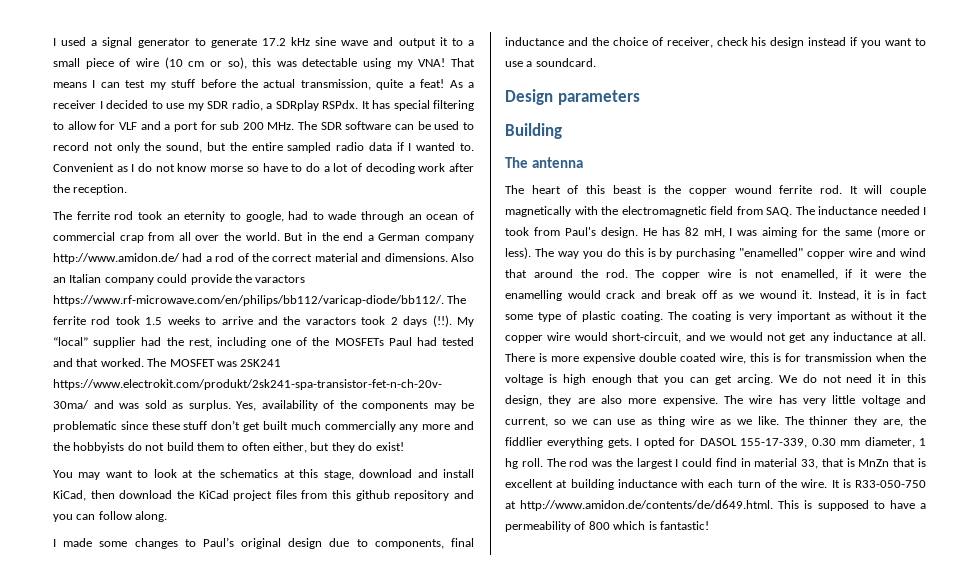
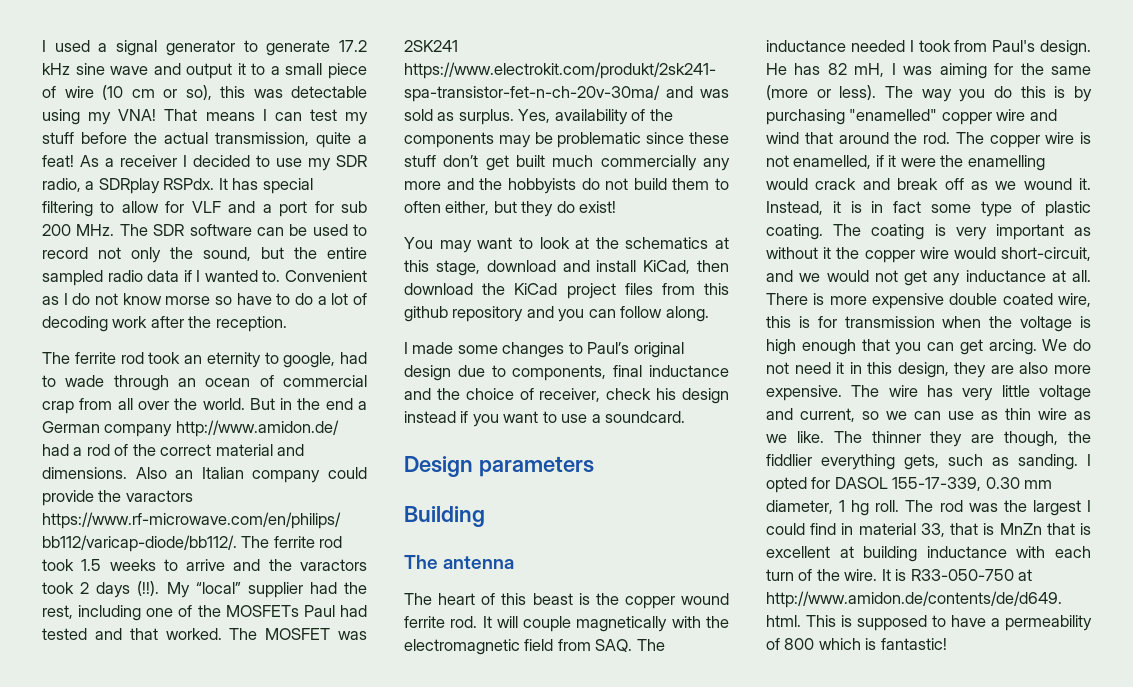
[658,416,686,427] thing -> [1005,408,1031,420] thin
[883,419,904,427] are, -> [971,431,1059,447] are though,
[607,438,632,448] gets. -> [904,454,1078,470] gets, such as sanding.

